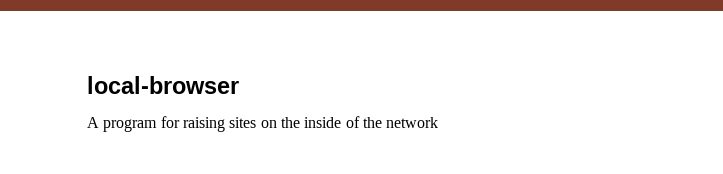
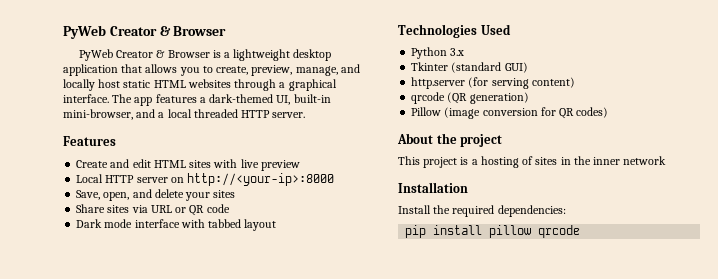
[87,76,239,94] [87,116,439,132] local-browser // A program for raising sites on the inside of the network -> [63,25,227,39] [78,49,332,61] [63,64,360,76] [63,79,337,91] [63,94,331,106] [63,109,306,120] [63,136,116,146] [76,159,300,171] [76,173,335,186] [76,189,236,201] [76,204,230,216] [76,219,277,231] [398,24,511,38] [411,47,465,59] [411,62,528,73] [411,77,575,89] [411,92,529,104] [411,107,609,119] [397,133,503,147] [398,156,667,168] [398,182,468,193] [398,205,566,217] [405,225,581,238] PyWeb Creator & Browser // PyWeb Creator & Browser is a lightweight desktop application that allows you to create, preview, manage, and locally host static HTML websites through a graphical interface. The app features a dark-themed UI, built-in mini-browser, and a local threaded HTTP server. // Features // Create and edit HTML sites with live preview // Local HTTP server on http://<your-ip>:8000 // Save, open, and delete your sites // Share sites via URL or QR code // Dark mode interface with tabbed layout // Technologies Used // Python 3.x // Tkinter (standard GUI) // http.server (for serving content) // qrcode (QR generation) // Pillow (image conversion for QR codes) // About the project // This project is a hosting of sites in the inner network // Installation // Install the required dependencies: // pip install pillow qrcode

